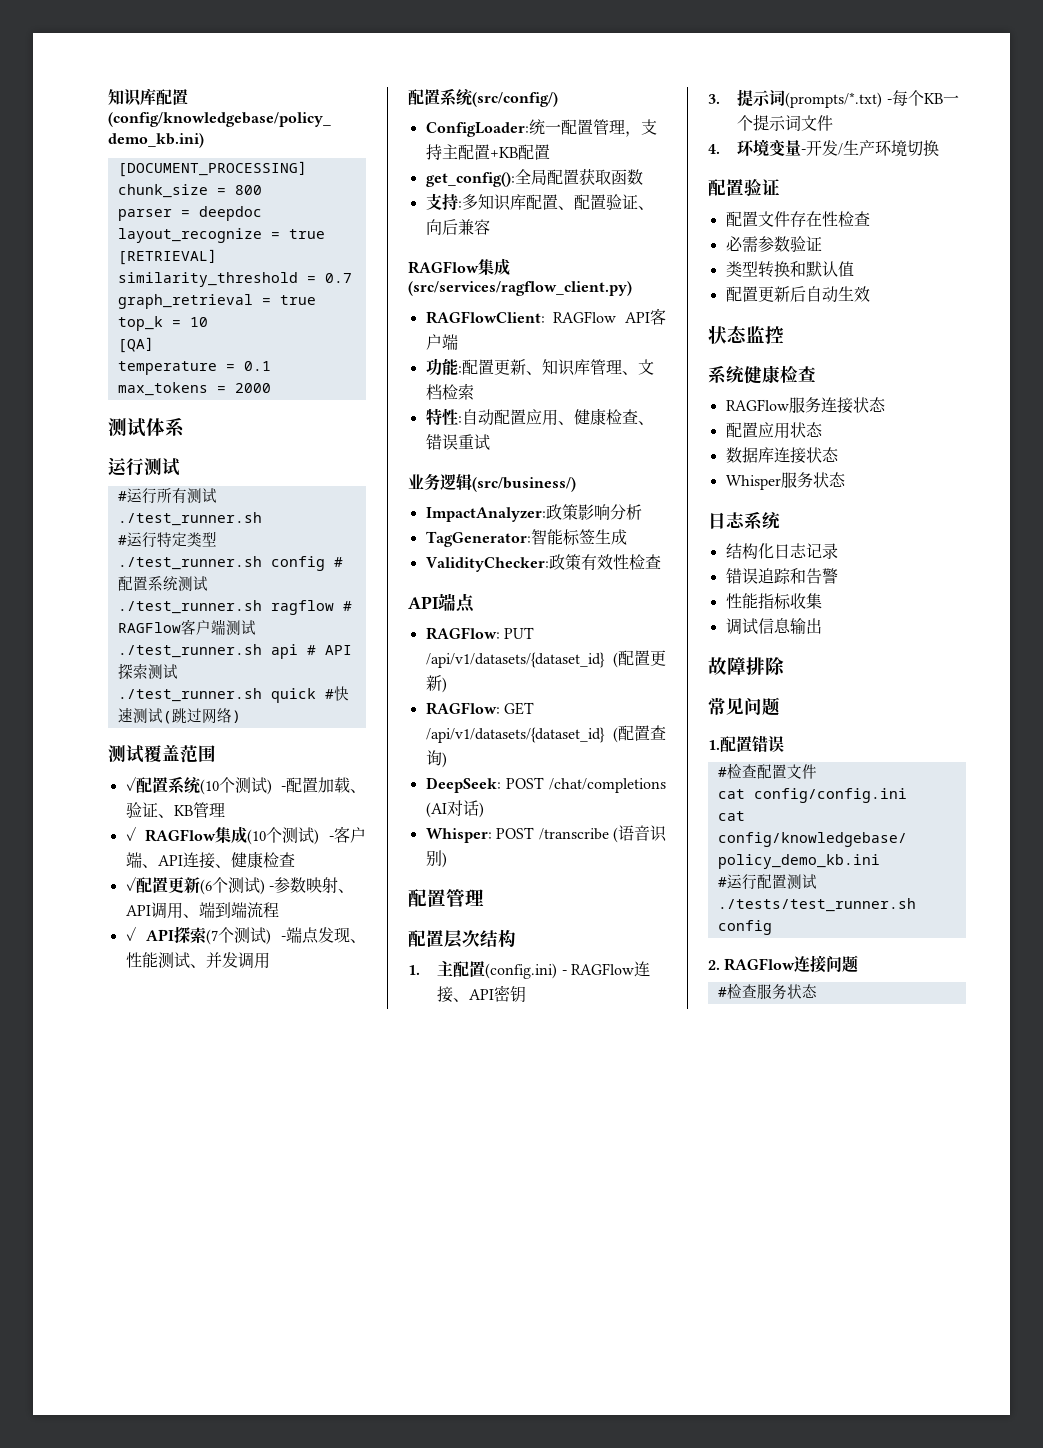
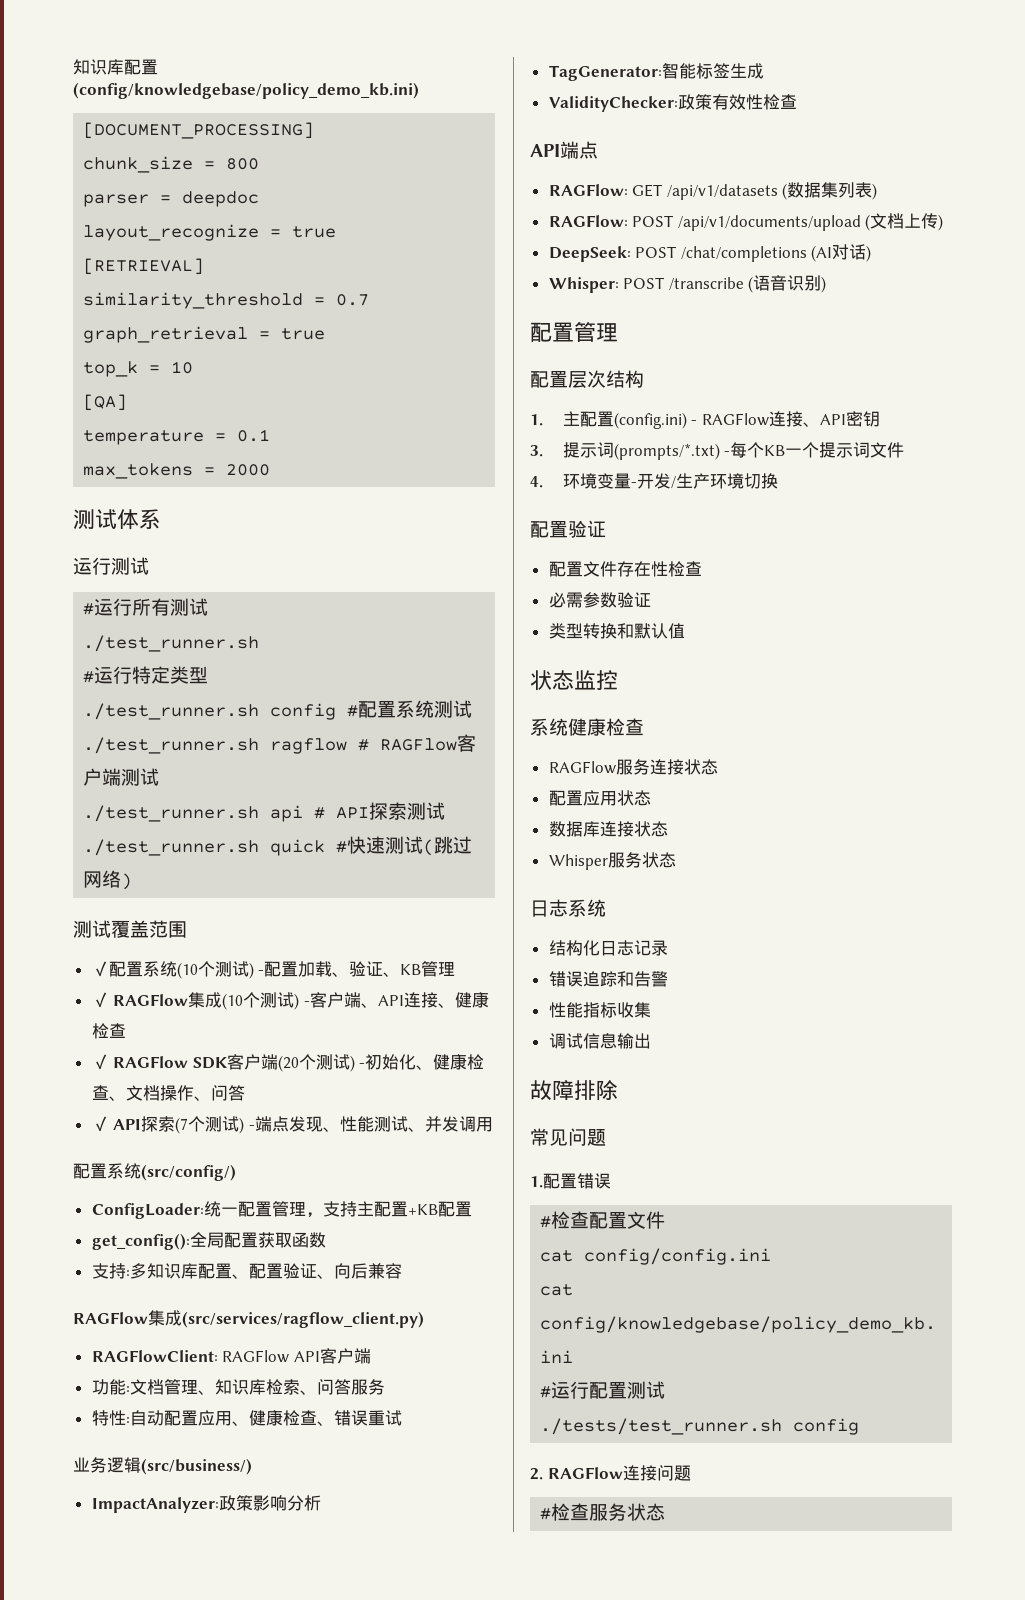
[135,877,354,895] [125,902,279,919] 配置更新(6个测试) -参数映射、API调用、端到端流程 -> [113,1054,485,1072] [91,1085,245,1101] RAGFlow SDK客户端(20个测试) -初始化、健康检查、文档操作、问答
[461,359,654,376] [425,384,442,400] 配置更新、知识库管理、文档 -> [129,1379,266,1395] 文档管理、知识库
(474, 391) none -> [299,1379,385,1395] 、问答服务
[503,627,534,639] [425,650,666,668] [425,675,447,693] [425,702,534,715] [425,725,666,743] [425,750,442,766] PUT /api/v1/datasets/{dataset_id} (配置更新) // RAGFlow: GET /api/v1/datasets/{dataset_id} (配置查询 -> [632,182,878,200] [548,213,939,231] GET /api/v1/datasets (数据集列表) // RAGFlow: POST /api/v1/documents/upload (文档上传
[725,286,870,303] // 配置更新后自动生效 -> (685, 631) none

